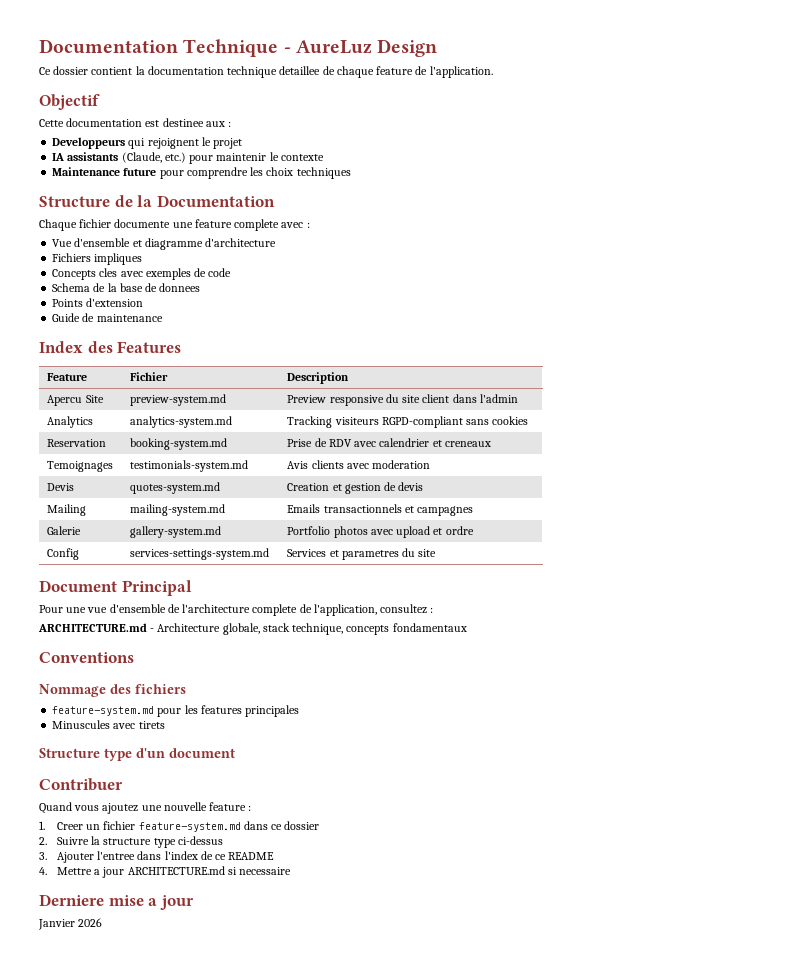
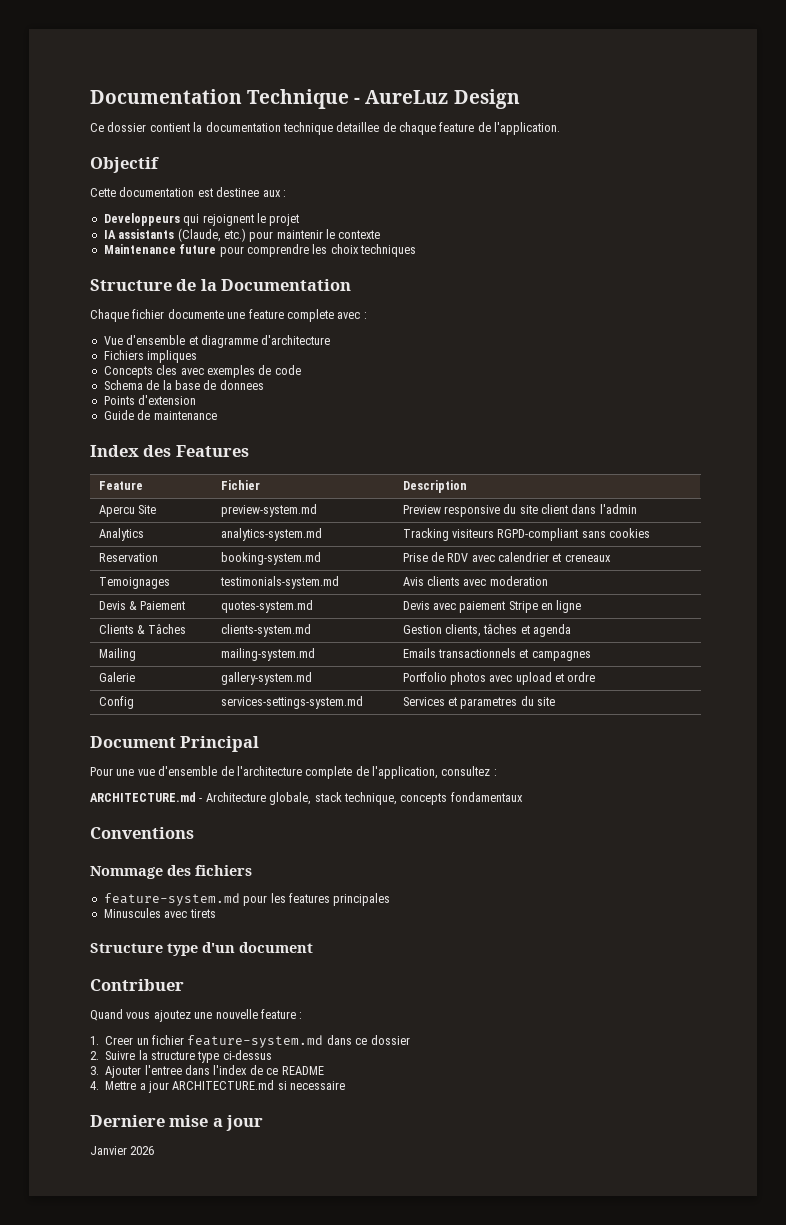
(75, 487) none -> [128,601,186,610] & Paiement
[287,482,424,494] Creation et gestion de devis -> [402,600,582,613] [98,624,187,634] [220,624,311,637] [402,624,572,637] Devis avec paiement Stripe en ligne // Clients & Tâches | clients-system.md | Gestion clients, tâches et agenda

